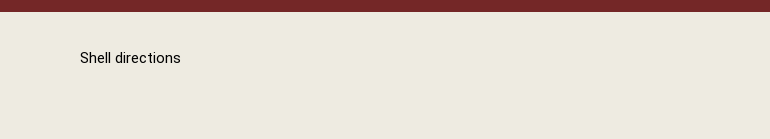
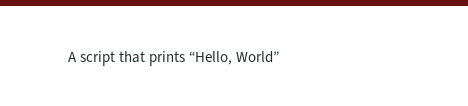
[80,52,182,63] Shell directions -> [68,51,280,66] A script that prints “Hello, World”

